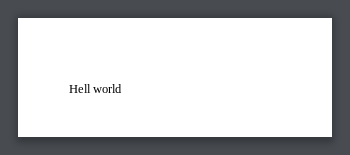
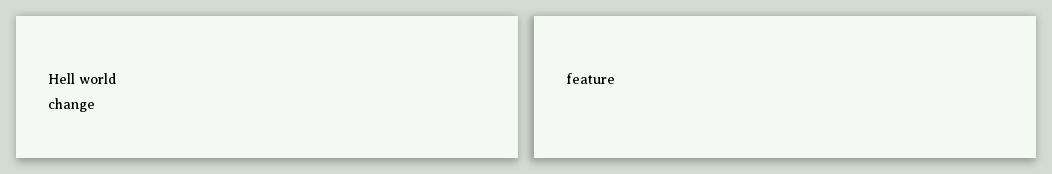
(123, 88) none -> [48,98,95,112] [566,73,615,84] // change // feature

